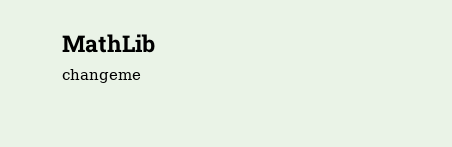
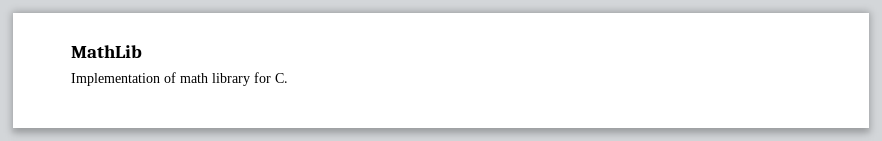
[62,69,141,83] changeme -> [71,72,288,86] Implementation of math library for C.

